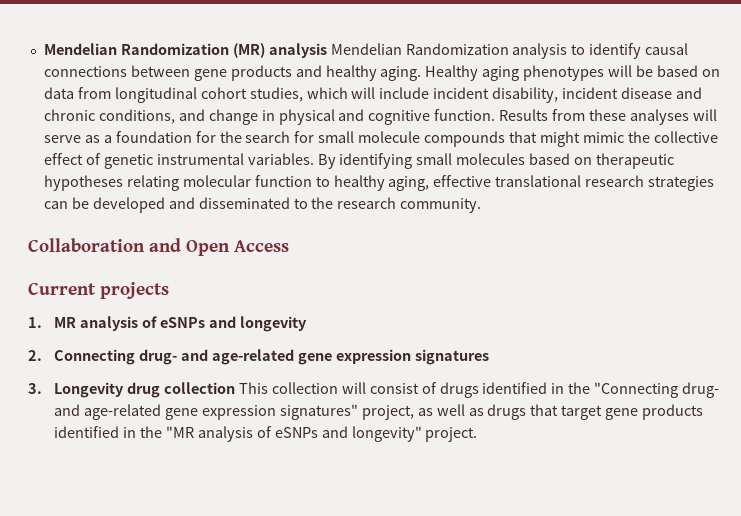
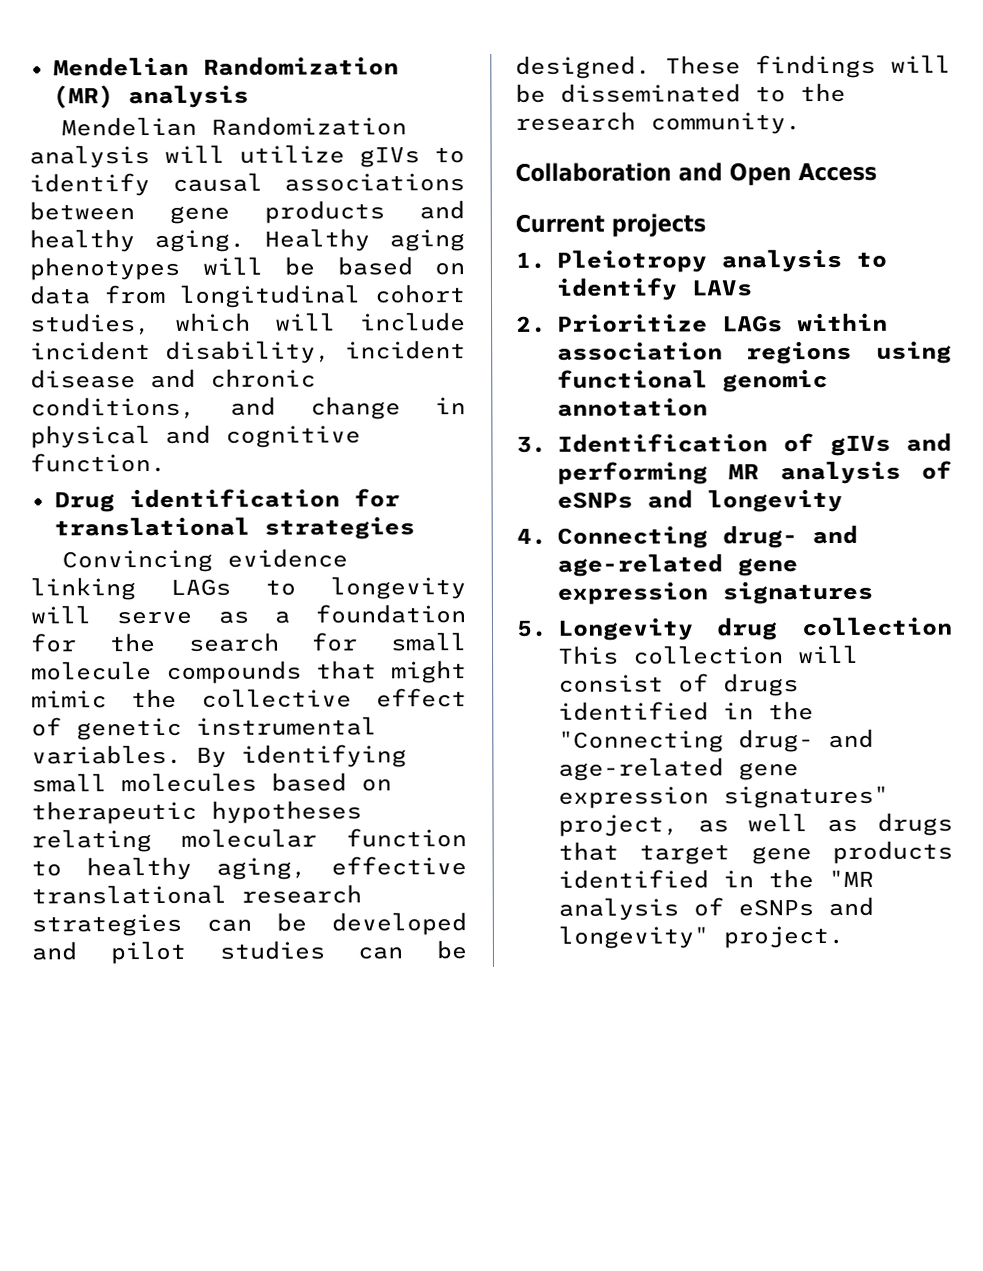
(327, 50) none -> (249, 96) //
(568, 51) none -> [164,144,420,168] will utilize gIVs
[43,66,127,77] connections -> [284,173,465,192] associations
[499,109,689,125] Results from these analyses -> [53,488,400,513] [53,516,415,540] [62,548,349,573] [30,576,466,601] // Drug identification for translational strategies // Convincing evidence linking LAGs to longevity
(195, 203) none -> [109,940,467,965] [515,54,951,79] [515,83,546,103] pilot studies can be designed. These findings will be
(42, 322) none -> [555,248,887,273] [555,277,752,301] [516,312,888,333] [556,340,952,365] [556,369,828,393] [556,397,708,417] [516,432,952,456] [556,461,708,485] Pleiotropy analysis to identify LAVs // 2. Prioritize LAGs within association regions using functional genomic annotation // 3. Identification of gIVs and performing
[28,350,42,361] 2. -> [516,527,547,545] 4.
[28,383,42,394] 3. -> [516,619,548,637] 5.

